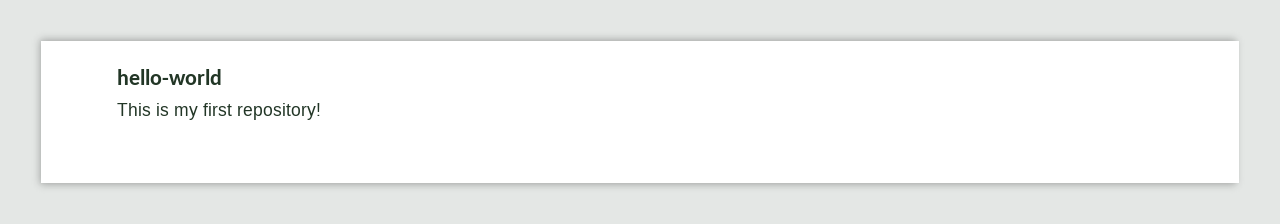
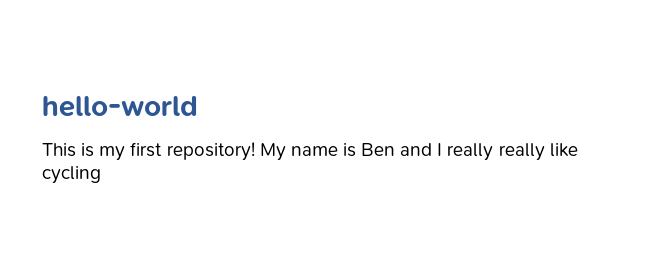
(321, 111) none -> [259,143,578,161] [42,166,101,184] My name is Ben and I really really like cycling

